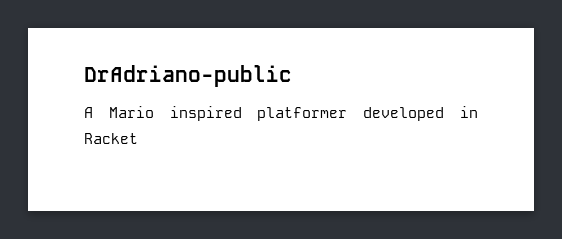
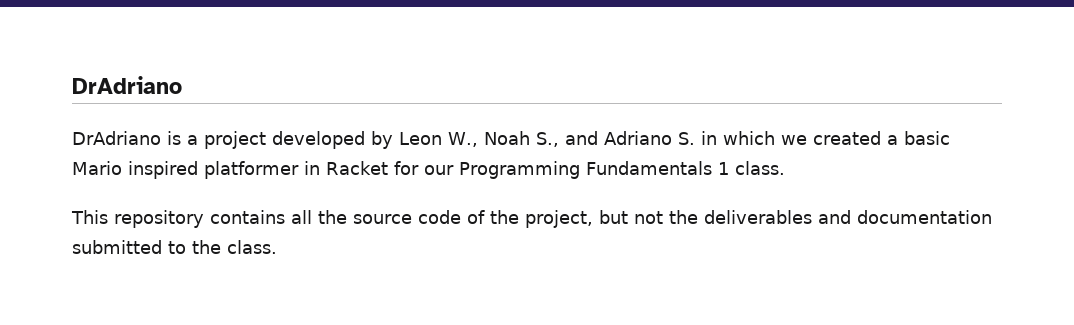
[84,65,292,87] [84,107,93,118] DrAdriano-public // A -> [72,76,182,94] [72,131,950,149] DrAdriano // DrAdriano is a project developed by Leon W., Noah S., and Adriano S. in which we created a basic
[363,107,445,121] developed -> (299, 170) none
(138, 138) none -> [394,161,785,179] [71,210,992,228] [72,240,277,254] for our Programming Fundamentals 1 class. // This repository contains all the source code of the project, but not the deliverables and documentation submitted to the class.

